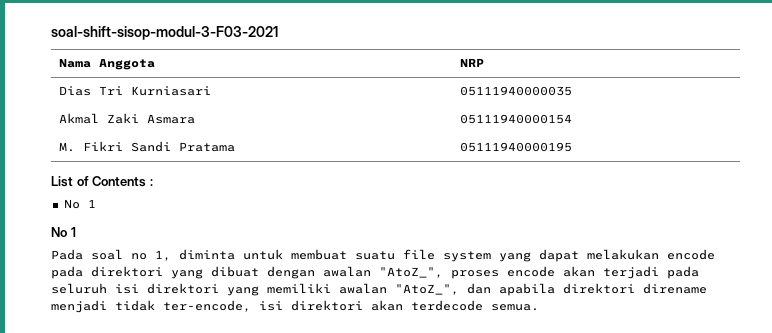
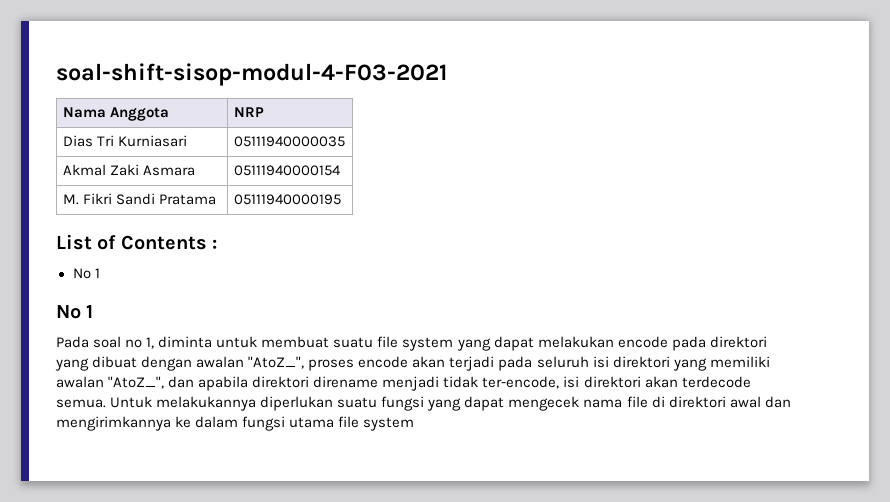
[51,26,278,40] soal-shift-sisop-modul-3-F03-2021 -> [56,63,447,86] soal-shift-sisop-modul-4-F03-2021
(539, 307) none -> [110,396,791,411] [56,416,415,431] Untuk melakukannya diperlukan suatu fungsi yang dapat mengecek nama file di direktori awal dan mengirimkannya ke dalam fungsi utama file system

